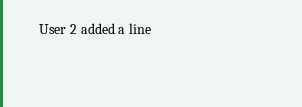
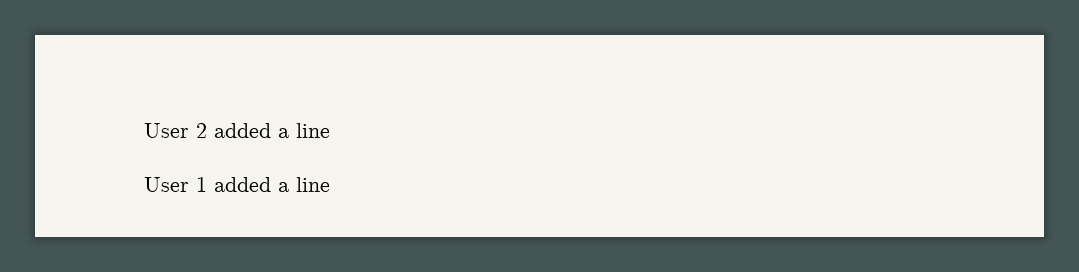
(152, 28) none -> [144,177,330,192] // User 1 added a line

